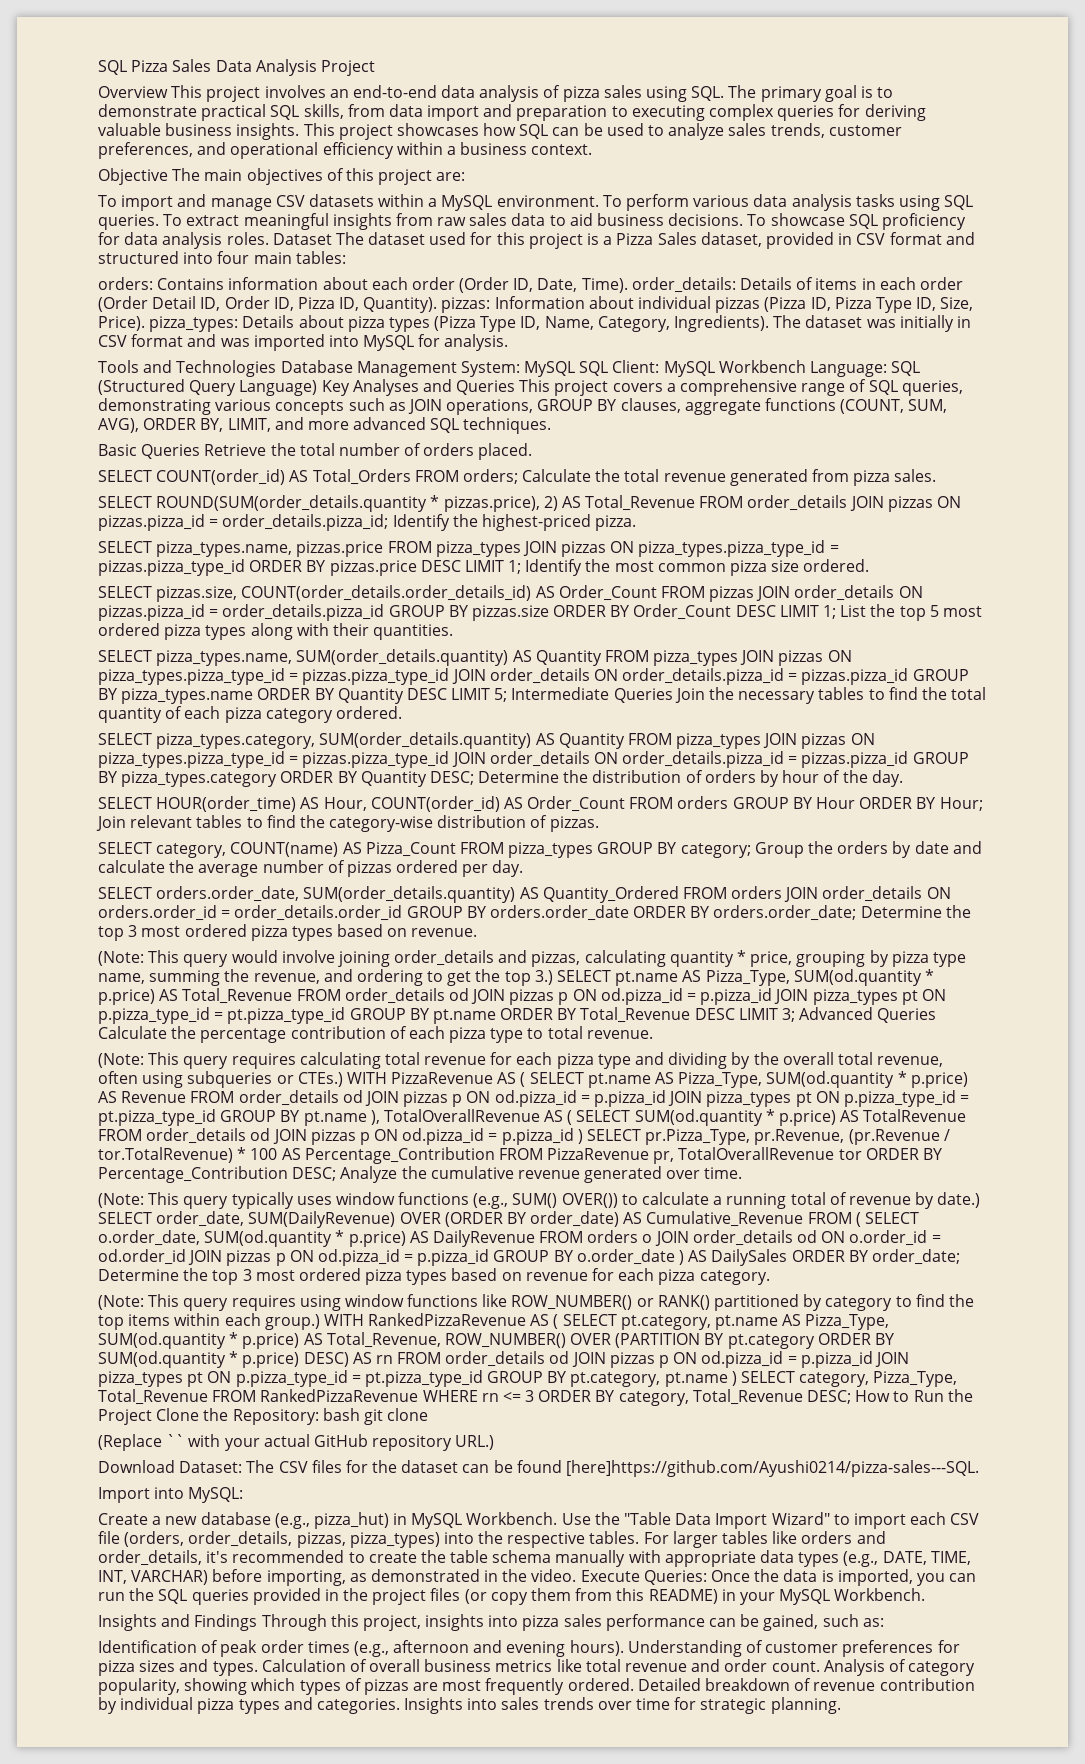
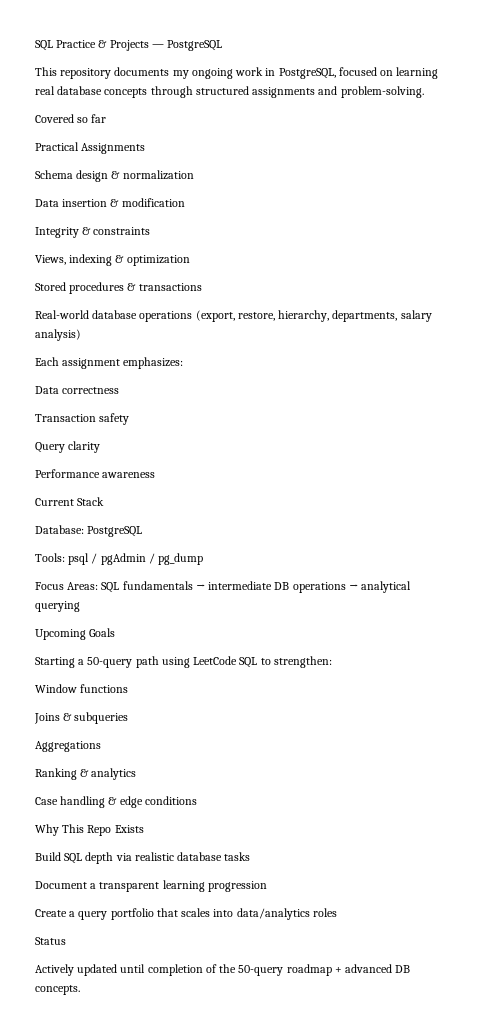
[98,59,375,76] [98,85,894,102] [98,104,926,121] [98,123,902,140] [98,142,593,159] [98,168,466,185] [98,194,974,211] [98,213,966,230] [98,232,975,249] [98,251,346,264] [98,277,963,293] [98,296,974,313] [98,315,971,332] [98,334,509,351] [98,360,921,377] [98,379,963,396] [98,398,948,415] [98,417,552,434] [98,443,533,460] [98,469,937,486] [98,495,962,512] [98,514,637,531] [98,540,839,557] [98,559,870,576] [98,585,923,602] [98,604,982,621] [98,623,454,640] [98,649,852,666] [98,668,969,685] [98,687,987,704] [98,706,402,723] [98,732,875,749] [98,751,969,768] [98,770,903,787] [98,796,983,812] [96,815,599,832] [98,841,982,858] [98,860,524,877] [98,886,951,903] [98,905,971,921] [98,924,478,941] [98,950,966,967] [98,969,934,986] [98,988,946,1005] [98,1007,937,1024] [98,1026,653,1043] [98,1052,944,1069] [98,1071,968,1088] [98,1090,970,1107] [98,1109,967,1126] [98,1128,950,1145] [98,1147,942,1164] [98,1166,743,1183] [98,1192,981,1209] [98,1211,920,1228] [98,1230,941,1247] [98,1249,960,1266] [98,1268,770,1285] [98,1294,974,1311] [98,1313,890,1330] [98,1332,895,1349] [98,1351,909,1368] [98,1370,958,1387] [98,1389,973,1406] [98,1408,429,1425] [98,1434,495,1451] [98,1460,980,1477] [98,1487,244,1503] [98,1512,980,1529] [98,1531,886,1548] [98,1550,971,1567] [98,1569,977,1586] [98,1588,926,1605] [98,1614,884,1631] [98,1640,960,1657] [98,1659,976,1676] [98,1678,975,1695] [98,1697,841,1714] SQL Pizza Sales Data Analysis Project // Overview This project involves an end-to-end data analysis of pizza sales using SQL. The primary goal is to demonstrate practical SQL skills, from data import and preparation to executing complex queries for deriving valuable business insights. This project showcases how SQL can be used to analyze sales trends, customer preferences, and operational efficiency within a business context. // Objective The main objectives of this project are: // To import and manage CSV datasets within a MySQL environment. To perform various data analysis tasks using SQL queries. To extract meaningful insights from raw sales data to aid business decisions. To showcase SQL proficiency for data analysis roles. Dataset The dataset used for this project is a Pizza Sales dataset, provided in CSV format and structured into four main tables: // orders: Contains information about each order (Order ID, Date, Time). order_details: Details of items in each order (Order Detail ID, Order ID, Pizza ID, Quantity). pizzas: Information about individual pizzas (Pizza ID, Pizza Type ID, Size, Price). pizza_types: Details about pizza types (Pizza Type ID, Name, Category, Ingredients). The dataset was initially in CSV format and was imported into MySQL for analysis. // Tools and Technologies Database Management System: MySQL SQL Client: MySQL Workbench Language: SQL (Structured Query Language) Key Analyses and Queries This project covers a comprehensive range of SQL queries, demonstrating various concepts such as JOIN operations, GROUP BY clauses, aggregate functions (COUNT, SUM, AVG), ORDER BY, LIMIT, and more advanced SQL techniques. // Basic Queries Retrieve the total number of orders placed. // SELECT COUNT(order_id) AS Total_Orders FROM orders; Calculate the total revenue generated from pizza sales. // SELECT ROUND(SUM(order_details.quantity * pizzas.price), 2) AS Total_Revenue FROM order_details JOIN pizzas ON pizzas.pizza_id = order_details.pizza_id; Identify the highest-priced pizza. // SELECT pizza_types.name, pizzas.price FROM pizza_types JOIN pizzas ON pizza_types.pizza_type_id = pizzas.pizza_type_id ORDER BY pizzas.price DESC LIMIT 1; Identify the most common pizza size ordered. // SELECT pizzas.size, COUNT(order_details.order_details_id) AS Order_Count FROM pizzas JOIN order_details ON pizzas.pizza_id = order_details.pizza_id GROUP BY pizzas.size ORDER BY Order_Count DESC LIMIT 1; List the top 5 most ordered pizza types along with their quantities. // SELECT pizza_types.name, SUM(order_details.quantity) AS Quantity FROM pizza_types JOIN pizzas ON pizza_types.pizza_type_id = pizzas.pizza_type_id JOIN order_details ON order_details.pizza_id = pizzas.pizza_id GROUP BY pizza_types.name ORDER BY Quantity DESC LIMIT 5; Intermediate Queries Join the necessary tables to find the total quantity of each pizza category ordered. // SELECT pizza_types.category, SUM(order_details.quantity) AS Quantity FROM pizza_types JOIN pizzas ON pizza_types.pizza_type_id = pizzas.pizza_type_id JOIN order_details ON order_details.pizza_id = pizzas.pizza_id GROUP BY pizza_types.category ORDER BY Quantity DESC; Determine the distribution of orders by hour of the day. // SELECT HOUR(order_time) AS Hour, COUNT(order_id) AS Order_Count FROM orders GROUP BY Hour ORDER BY Hour; Join relevant tables to find the category-wise distribution of pizzas. // SELECT category, COUNT(name) AS Pizza_Count FROM pizza_types GROUP BY category; Group the orders by date and calculate the average number of pizzas ordered per day. // SELECT orders.order_date, SUM(order_details.quantity) AS Quantity_Ordered FROM orders JOIN order_details ON orders.order_id = order_details.order_id GROUP BY orders.order_date ORDER BY orders.order_date; Determine the top 3 most ordered pizza types based on revenue. // (Note: This query would involve joining order_details and pizzas, calculating quantity * price, grouping by pizza type name, summing the revenue, and ordering to get the top 3.) SELECT pt.name AS Pizza_Type, SUM(od.quantity * p.price) AS Total_Revenue FROM order_details od JOIN pizzas p ON od.pizza_id = p.pizza_id JOIN pizza_types pt ON p.pizza_type_id = pt.pizza_type_id GROUP BY pt.name ORDER BY Total_Revenue DESC LIMIT 3; Advanced Queries Calculate the percentage contribution of each pizza type to total revenue. // (Note: This query requires calculating total revenue for each pizza type and dividing by the overall total revenue, often using subqueries or CTEs.) WITH PizzaRevenue AS ( SELECT pt.name AS Pizza_Type, SUM(od.quantity * p.price) AS Revenue FROM order_details od JOIN pizzas p ON od.pizza_id = p.pizza_id JOIN pizza_types pt ON p.pizza_type_id = pt.pizza_type_id GROUP BY pt.name ), TotalOverallRevenue AS ( SELECT SUM(od.quantity * p.price) AS TotalRevenue FROM order_details od JOIN pizzas p ON od.pizza_id = p.pizza_id ) SELECT pr.Pizza_Type, pr.Revenue, (pr.Revenue / tor.TotalRevenue) * 100 AS Percentage_Contribution FROM PizzaRevenue pr, TotalOverallRevenue tor ORDER BY Percentage_Contribution DESC; Analyze the cumulative revenue generated over time. // (Note: This query typically uses window functions (e.g., SUM() OVER()) to calculate a running total of revenue by date.) SELECT order_date, SUM(DailyRevenue) OVER (ORDER BY order_date) AS Cumulative_Revenue FROM ( SELECT o.order_date, SUM(od.quantity * p.price) AS DailyRevenue FROM orders o JOIN order_details od ON o.order_id = od.order_id JOIN pizzas p ON od.pizza_id = p.pizza_id GROUP BY o.order_date ) AS DailySales ORDER BY order_date; Determine the top 3 most ordered pizza types based on revenue for each pizza category. // (Note: This query requires using window functions like ROW_NUMBER() or RANK() partitioned by category to find the top items within each group.) WITH RankedPizzaRevenue AS ( SELECT pt.category, pt.name AS Pizza_Type, SUM(od.quantity * p.price) AS Total_Revenue, ROW_NUMBER() OVER (PARTITION BY pt.category ORDER BY SUM(od.quantity * p.price) DESC) AS rn FROM order_details od JOIN pizzas p ON od.pizza_id = p.pizza_id JOIN pizza_types pt ON p.pizza_type_id = pt.pizza_type_id GROUP BY pt.category, pt.name ) SELECT category, Pizza_Type, Total_Revenue FROM RankedPizzaRevenue WHERE rn <= 3 ORDER BY category, Total_Revenue DESC; How to Run the Project Clone the Repository: bash git clone // (Replace `` with your actual GitHub repository URL.) // Download Dataset: The CSV files for the dataset can be found [here]https://github.com/Ayushi0214/pizza-sales---SQL. // Import into MySQL: // Create a new database (e.g., pizza_hut) in MySQL Workbench. Use the "Table Data Import Wizard" to import each CSV file (orders, order_details, pizzas, pizza_types) into the respective tables. For larger tables like orders and order_details, it's recommended to create the table schema manually with appropriate data types (e.g., DATE, TIME, INT, VARCHAR) before importing, as demonstrated in the video. Execute Queries: Once the data is imported, you can run the SQL queries provided in the project files (or copy them from this README) in your MySQL Workbench. // Insights and Findings Through this project, insights into pizza sales performance can be gained, such as: // Identification of peak order times (e.g., afternoon and evening hours). Understanding of customer preferences for pizza sizes and types. Calculation of overall business metrics like total revenue and order count. Analysis of category popularity, showing which types of pizzas are most frequently ordered. Detailed breakdown of revenue contribution by individual pizza types and categories. Insights into sales trends over time for strategic planning. -> [35,40,223,51] [35,67,439,79] [35,86,424,98] [35,114,107,123] [35,142,146,154] [35,170,194,182] [35,198,185,207] [35,227,151,238] [35,254,190,266] [35,282,202,294] [35,310,432,322] [35,329,81,341] [35,357,184,369] [35,386,120,394] [35,413,130,425] [35,441,101,453] [35,469,156,478] [35,497,105,506] [35,525,143,537] [35,553,204,565] [35,581,412,593] [35,601,80,612] [35,628,116,640] [35,656,332,668] [35,684,129,693] [34,712,129,724] [35,741,101,752] [35,768,137,780] [35,796,197,808] [35,824,144,836] [35,852,251,864] [35,880,267,892] [35,908,337,920] [35,937,66,945] [35,964,411,976] [35,985,80,995] SQL Practice & Projects — PostgreSQL // This repository documents my ongoing work in PostgreSQL, focused on learning real database concepts through structured assignments and problem-solving. // Covered so far // Practical Assignments // Schema design & normalization // Data insertion & modification // Integrity & constraints // Views, indexing & optimization // Stored procedures & transactions // Real-world database operations (export, restore, hierarchy, departments, salary analysis) // Each assignment emphasizes: // Data correctness // Transaction safety // Query clarity // Performance awareness // Current Stack // Database: PostgreSQL // Tools: psql / pgAdmin / pg_dump // Focus Areas: SQL fundamentals → intermediate DB operations → analytical querying // Upcoming Goals // Starting a 50-query path using LeetCode SQL to strengthen: // Window functions // Joins & subqueries // Aggregations // Ranking & analytics // Case handling & edge conditions // Why This Repo Exists // Build SQL depth via realistic database tasks // Document a transparent learning progression // Create a query portfolio that scales into data/analytics roles // Status // Actively updated until completion of the 50-query roadmap + advanced DB concepts.

